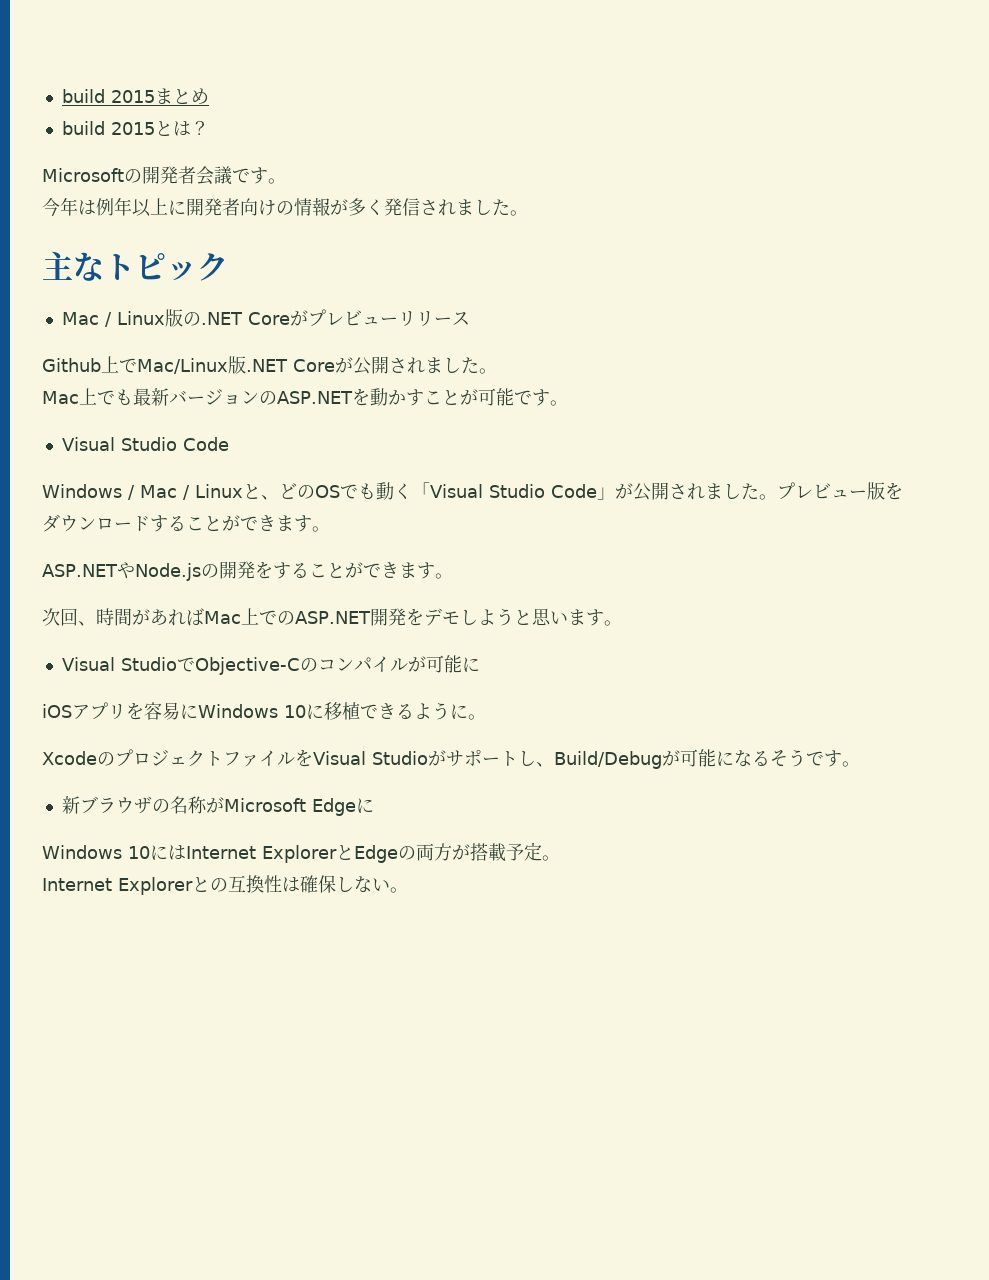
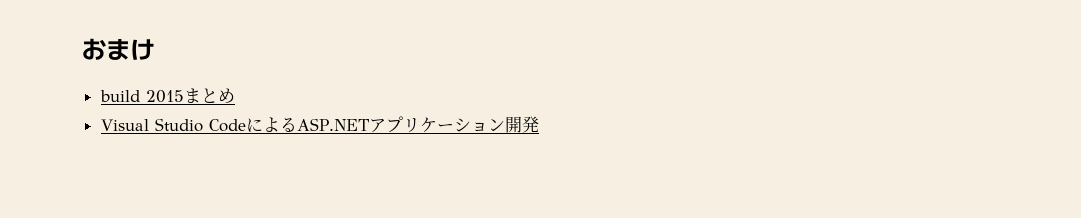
(61, 96) none -> [82,38,154,60] おまけ //
[61,121,209,136] [42,166,286,185] [42,197,528,217] [42,251,228,281] [61,309,470,327] [42,356,497,375] [42,388,568,406] [61,437,229,451] [42,482,903,501] [42,514,330,532] [42,561,453,581] [42,608,622,626] [61,655,480,675] [42,702,486,720] [42,749,860,769] [61,796,374,816] [42,842,560,863] [42,875,408,895] build 2015とは？ // Microsoftの開発者会議です。 // 今年は例年以上に開発者向けの情報が多く発信されました。 // 主なトピック // Mac / Linux版の.NET Coreがプレビューリリース // Github上でMac/Linux版.NET Coreが公開されました。 // Mac上でも最新バージョンのASP.NETを動かすことが可能です。 // Visual Studio Code // Windows / Mac / Linuxと、どのOSでも動く「Visual Studio Code」が公開されました。プレビュー版をダウンロードすることができます。 // ASP.NETやNode.jsの開発をすることができます。 // 次回、時間があればMac上でのASP.NET開発をデモしようと思います。 // Visual StudioでObjective-Cのコンパイルが可能に // iOSアプリを容易にWindows 10に移植できるように。 // XcodeのプロジェクトファイルをVisual Studioがサポートし、Build/Debugが可能になるそうです。 // 新ブラウザの名称がMicrosoft Edgeに // Windows 10にはInternet ExplorerとEdgeの両方が搭載予定。 // Internet Explorerとの互換性は確保しない。 -> [100,116,539,133] Visual Studio CodeによるASP.NETアプリケーション開発

